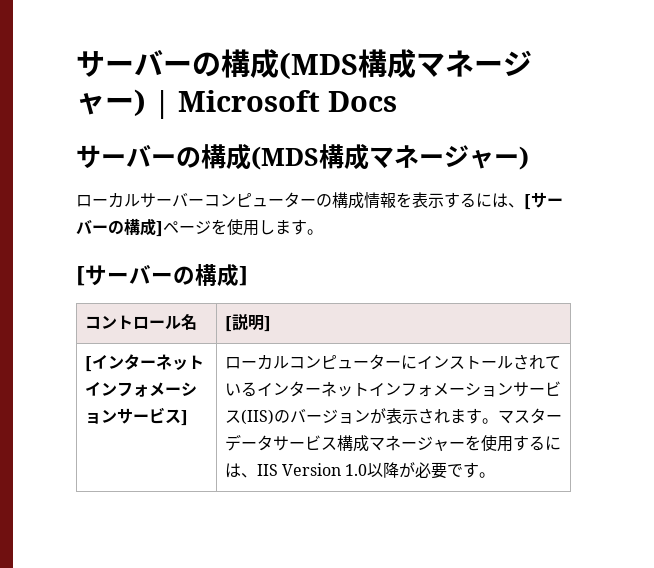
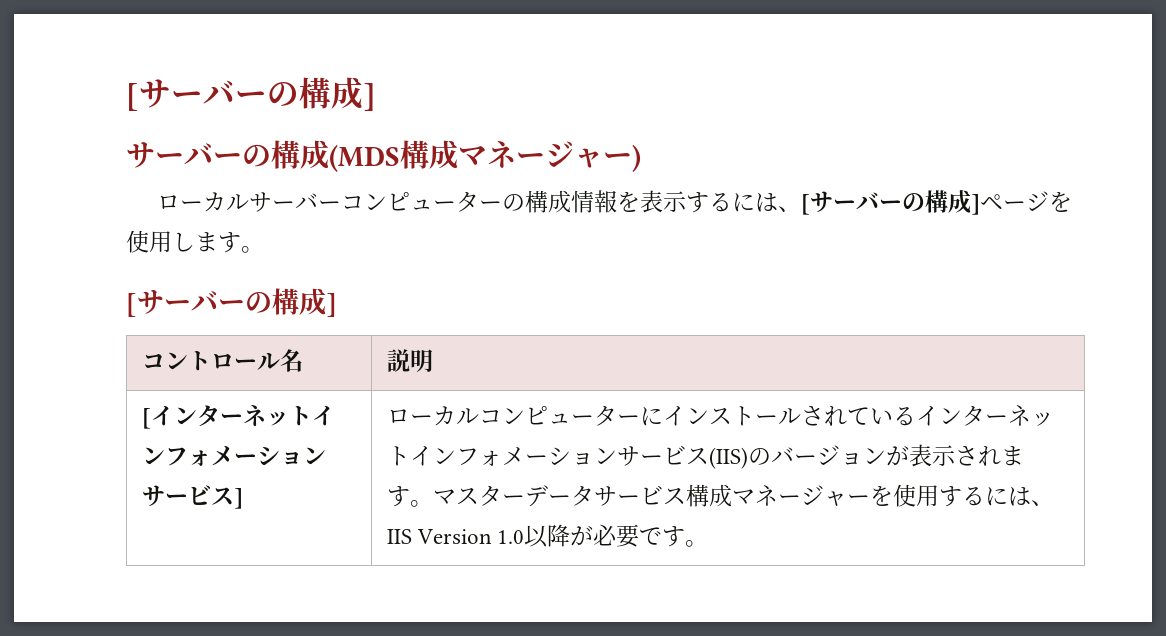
[76,49,532,80] [76,89,397,119] サーバーの構成(MDS構成マネージャー) | Microsoft Docs -> [126,77,376,111] [サーバーの構成]
[224,316,232,332] [ -> (303, 360) none
[263,316,271,332] ] -> (433, 360) none

